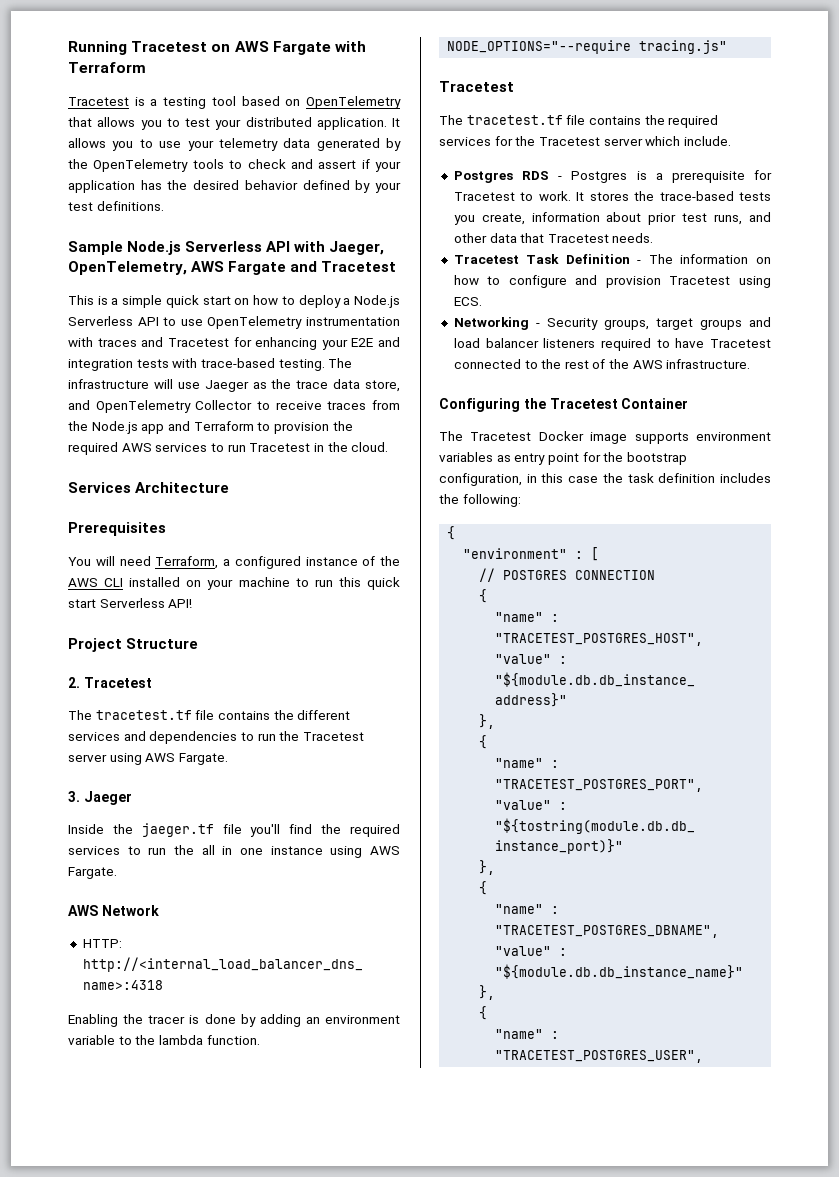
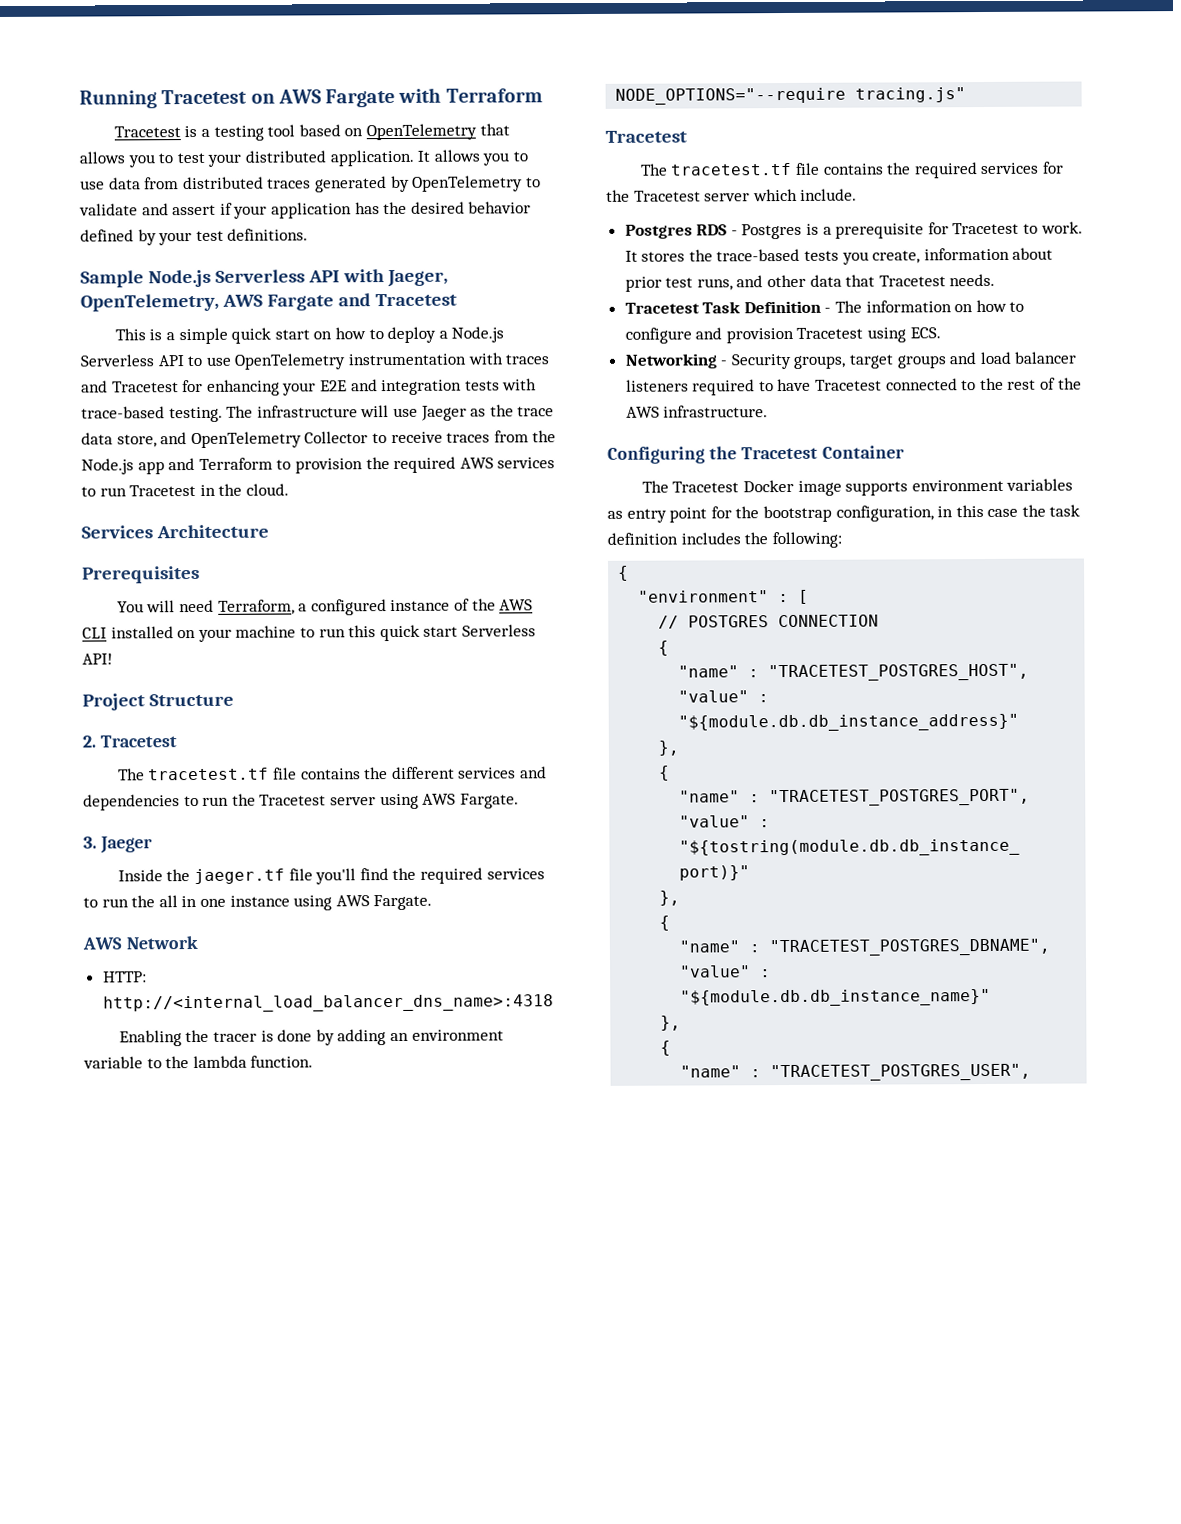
[187,138,401,151] [68,159,286,172] your telemetry data generated by the OpenTelemetry tools to check -> [108,175,541,193] [79,203,138,216] data from distributed traces generated by OpenTelemetry to validate

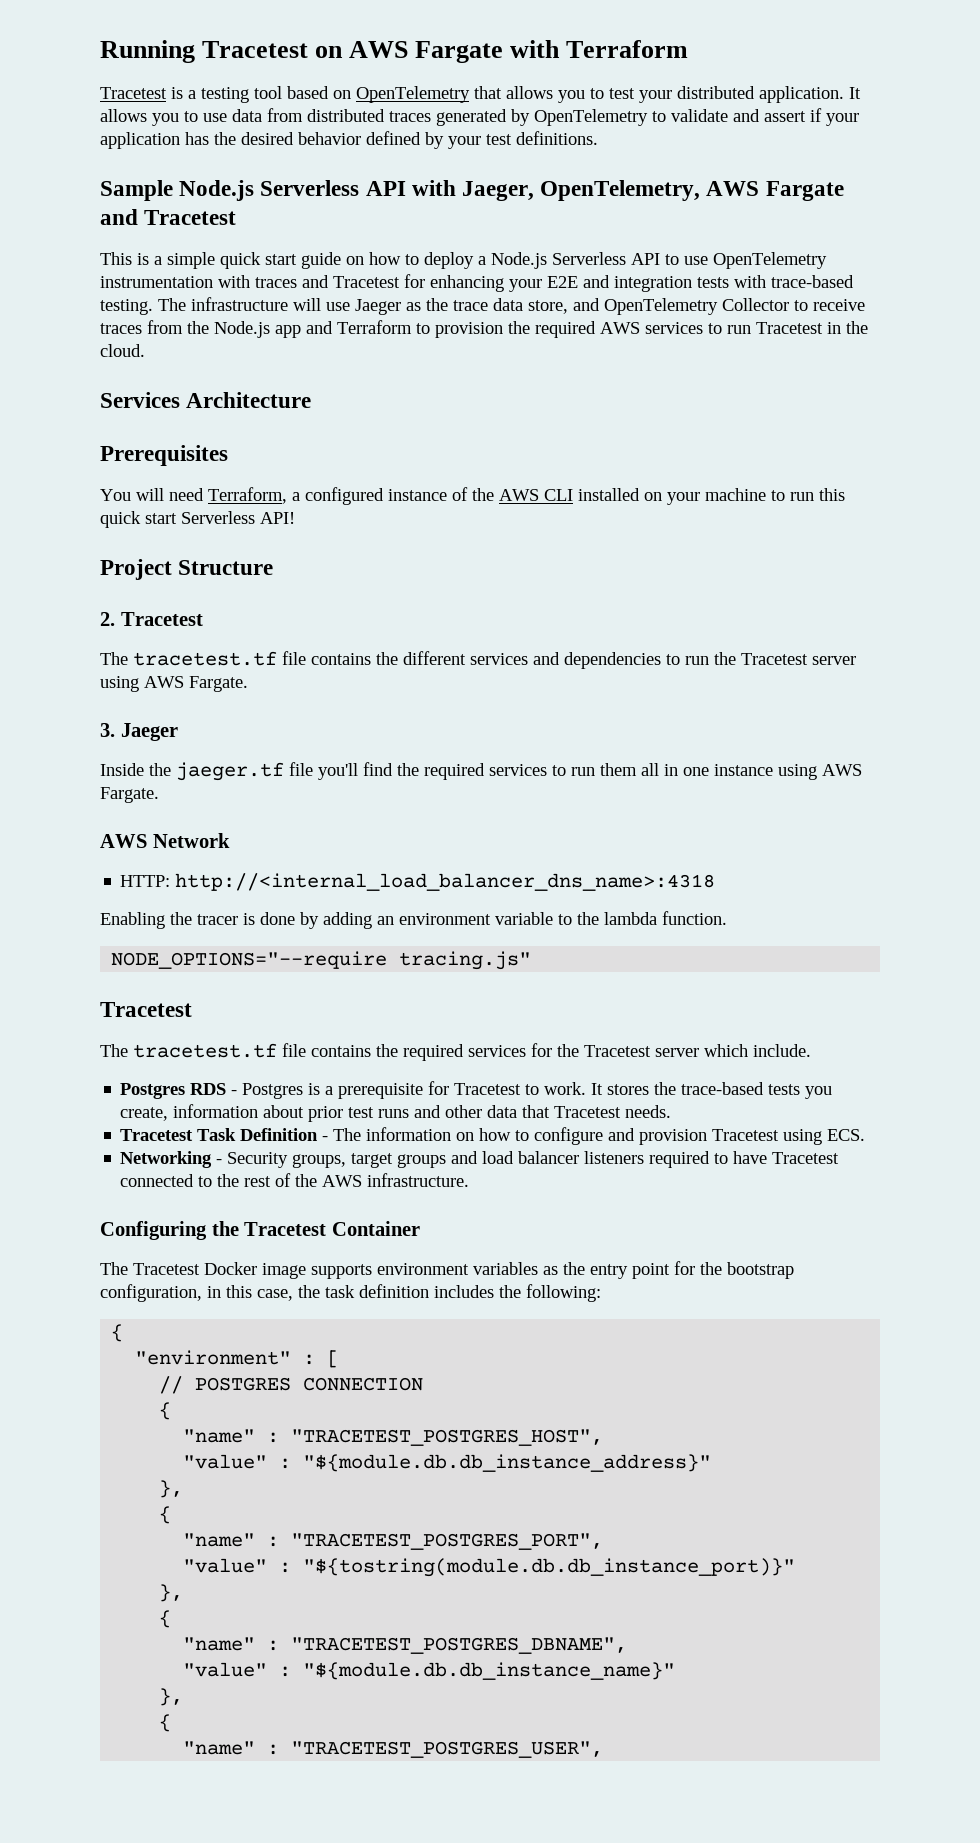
(310, 334) none -> [301,252,341,269] guide
[131,895,156,908] the -> [600,763,637,776] them
[696,278,733,291] runs, -> [378,1109,410,1118] runs
(623, 514) none -> [563,1262,585,1275] the
[987,508,1019,517] case -> [257,1289,293,1301] case,

